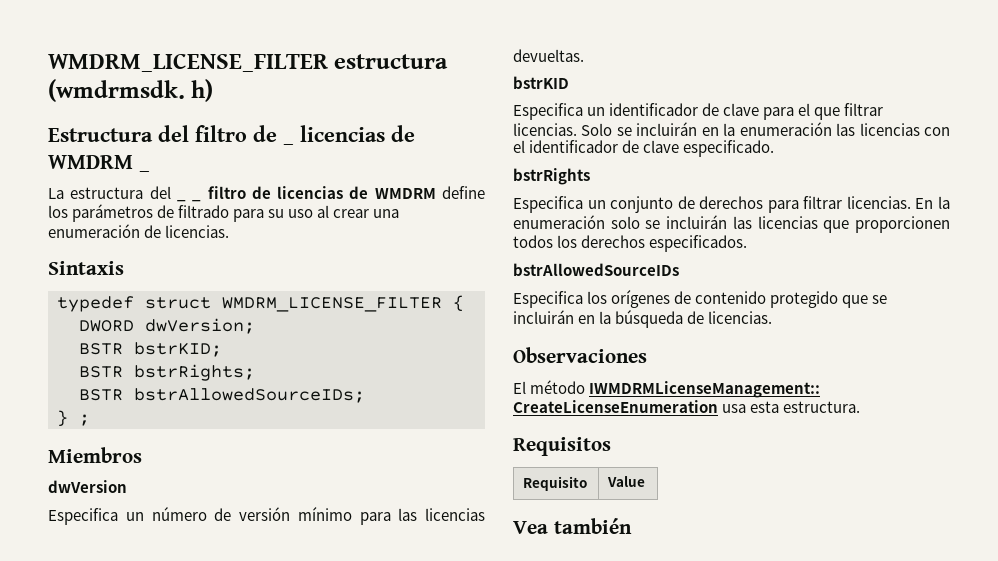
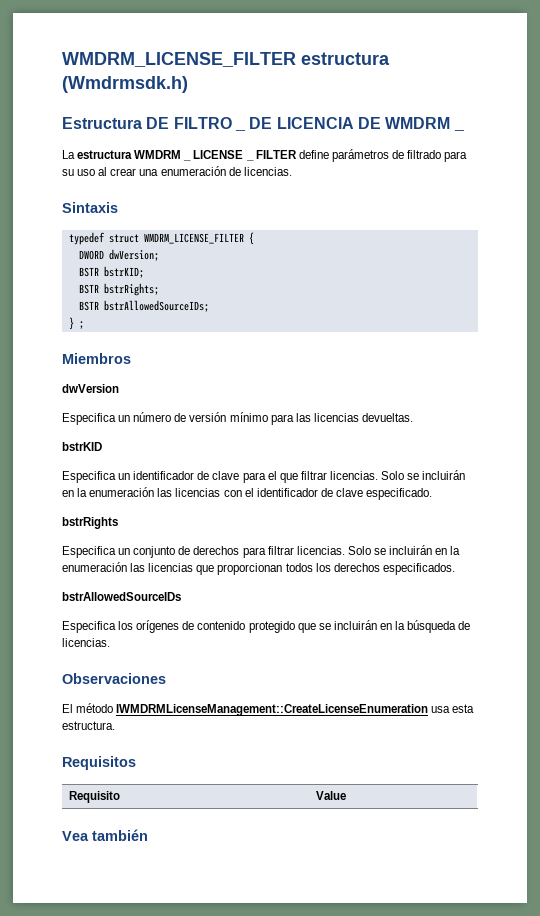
[48,79,214,102] (wmdrmsdk. h) -> [62,76,188,93] (Wmdrmsdk.h)
[158,125,277,142] [283,142,294,145] [300,125,415,142] [48,155,133,169] [139,169,150,172] [48,186,171,199] [176,199,202,202] [207,186,486,199] [48,205,68,218] del filtro de _ licencias de WMDRM _ // La estructura del _ _ filtro de licencias de WMDRM define los -> [146,117,232,129] [234,129,246,131] [249,117,451,129] [453,129,465,131] [62,150,182,159] [183,159,192,161] [193,150,244,159] [245,159,254,161] [255,150,329,159] DE FILTRO _ DE LICENCIA DE WMDRM _ // La estructura WMDRM _ LICENSE _ FILTER define
[915,196,950,209] [513,215,728,229] En la enumeración solo se incluirán -> [347,545,461,555] [62,562,127,572] Solo se incluirán en la enumeración
[855,216,950,233] proporcionen -> [217,563,283,575] proporcionan
[589,381,821,398] [513,400,718,413] IWMDRMLicenseManagement:: CreateLicenseEnumeration -> [116,704,429,716] IWMDRMLicenseManagement::CreateLicenseEnumeration

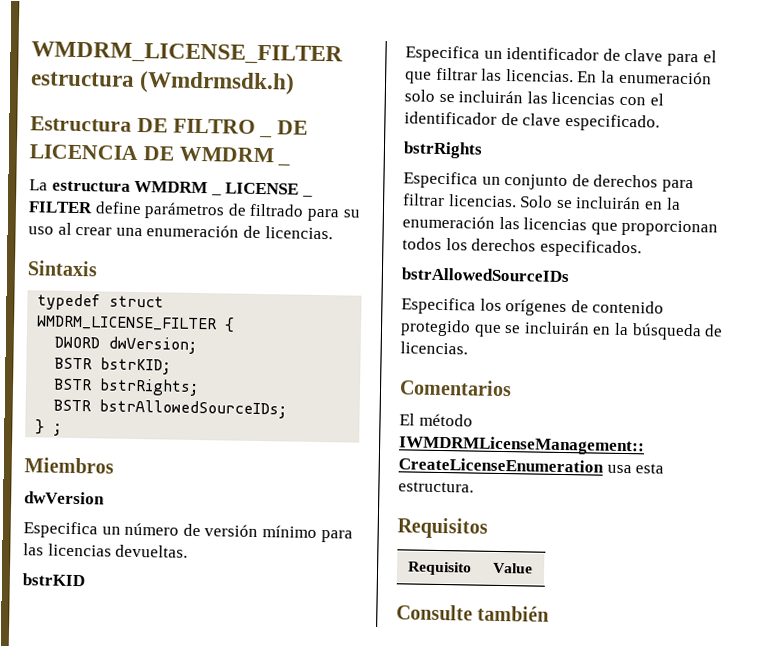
[329,470,466,480] [62,487,155,497] licencias. Solo se incluirán en la enumeración -> [481,68,712,85] [404,89,524,104] las licencias. En la enumeración solo se incluirán
[62,673,166,684] Observaciones -> [399,379,512,397] Comentarios
[62,831,89,841] Vea -> [396,604,473,621] Consulte

